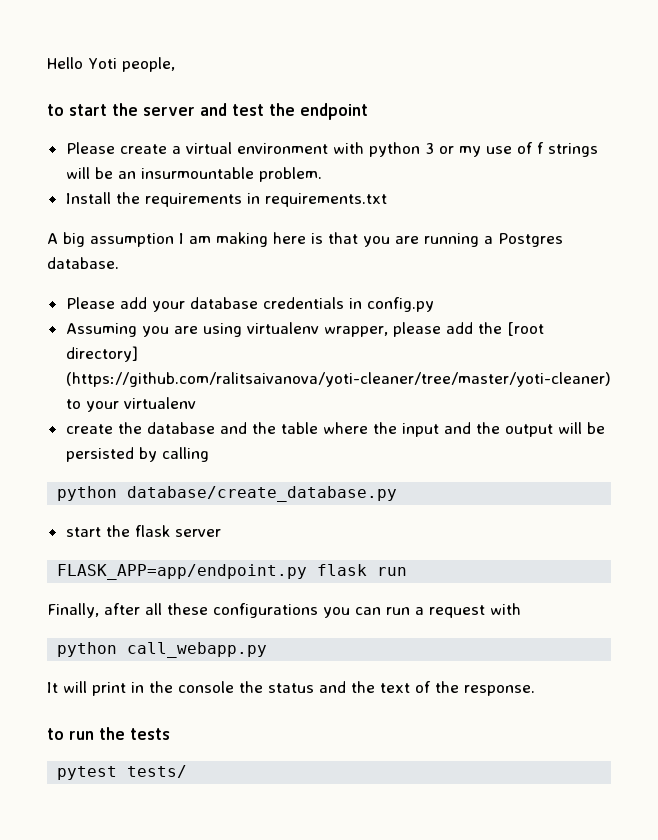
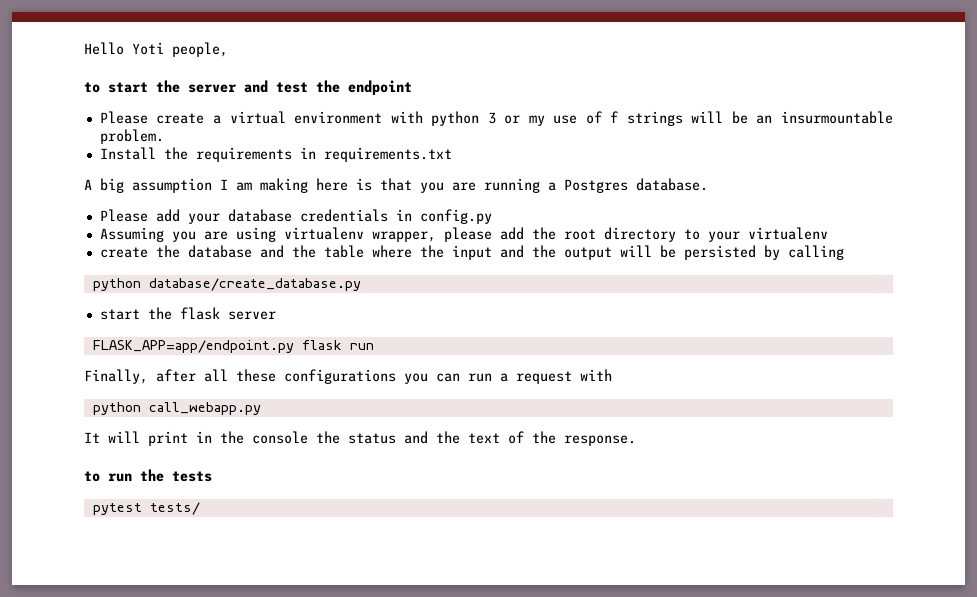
[506,322,544,336] [65,346,138,362] [65,372,611,387] [root directory] (https://github.com/ralitsaivanova/yoti-cleaner/tree/master/yoti-cleaner) -> [563,227,676,242] root directory

